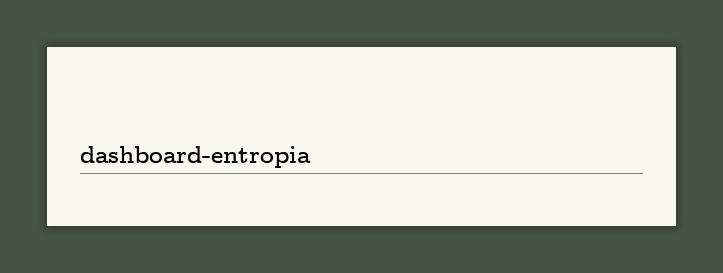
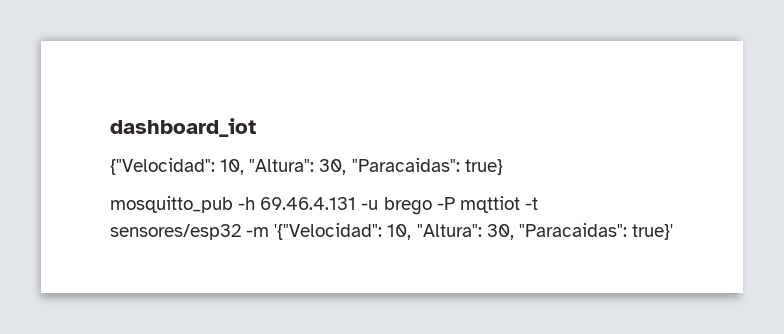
[80,146,311,168] dashboard-entropia -> [110,118,256,137] [110,158,503,175] [110,196,538,215] [110,223,673,240] dashboard_iot // {"Velocidad": 10, "Altura": 30, "Paracaidas": true} // mosquitto_pub -h 69.46.4.131 -u brego -P mqttiot -t sensores/esp32 -m '{"Velocidad": 10, "Altura": 30, "Paracaidas": true}'

